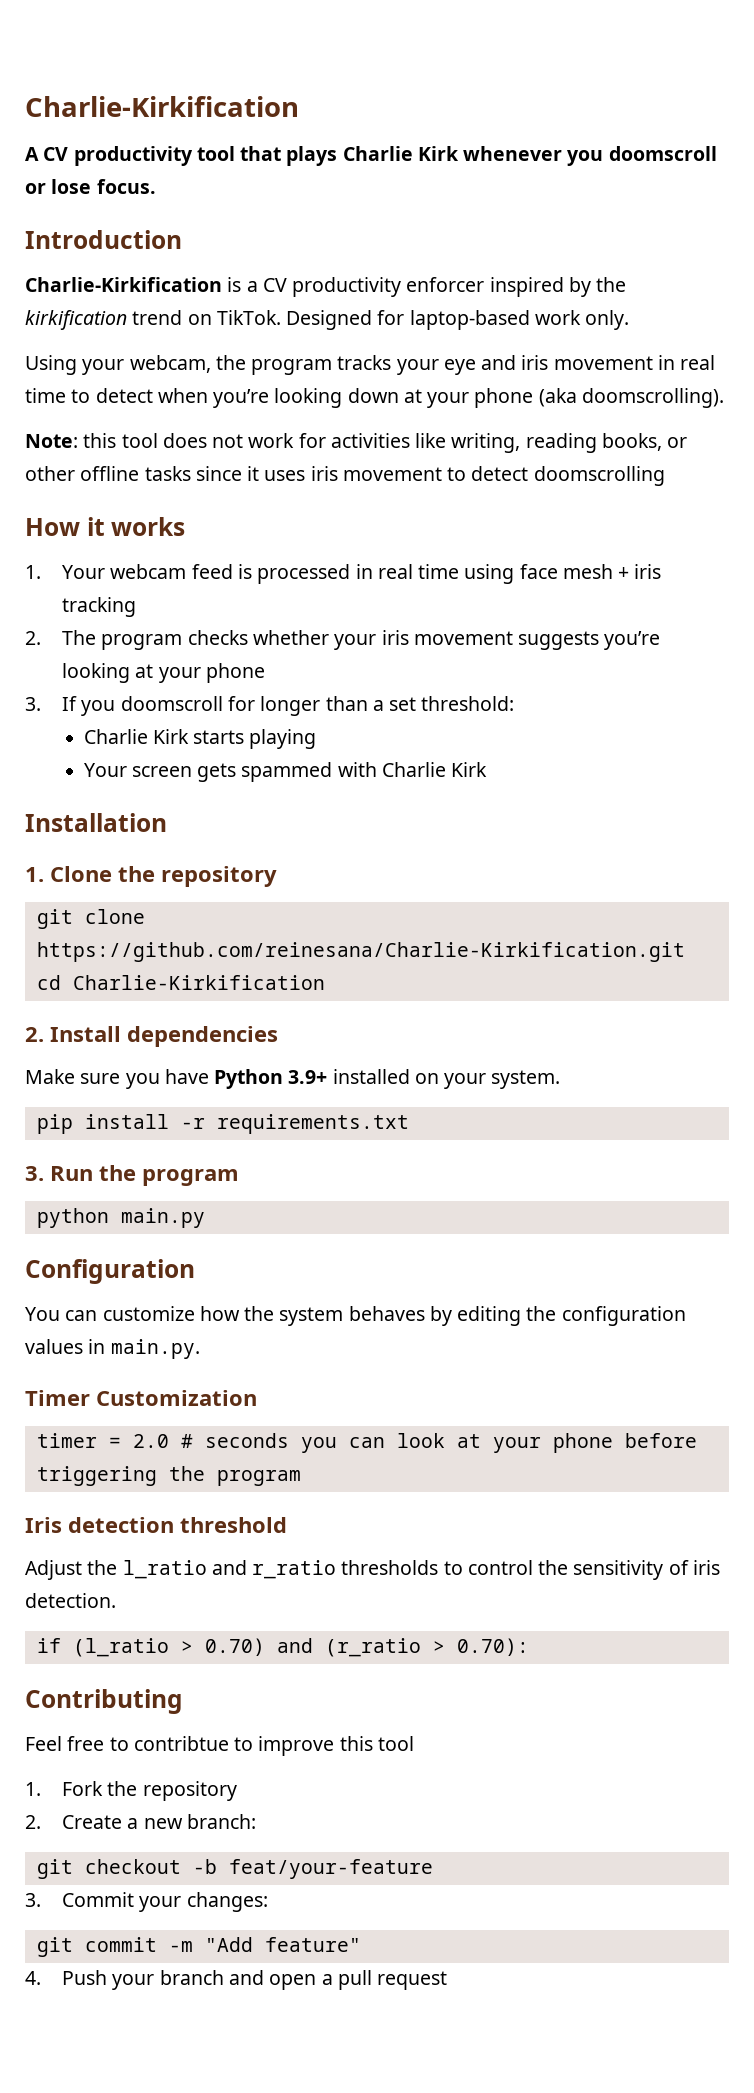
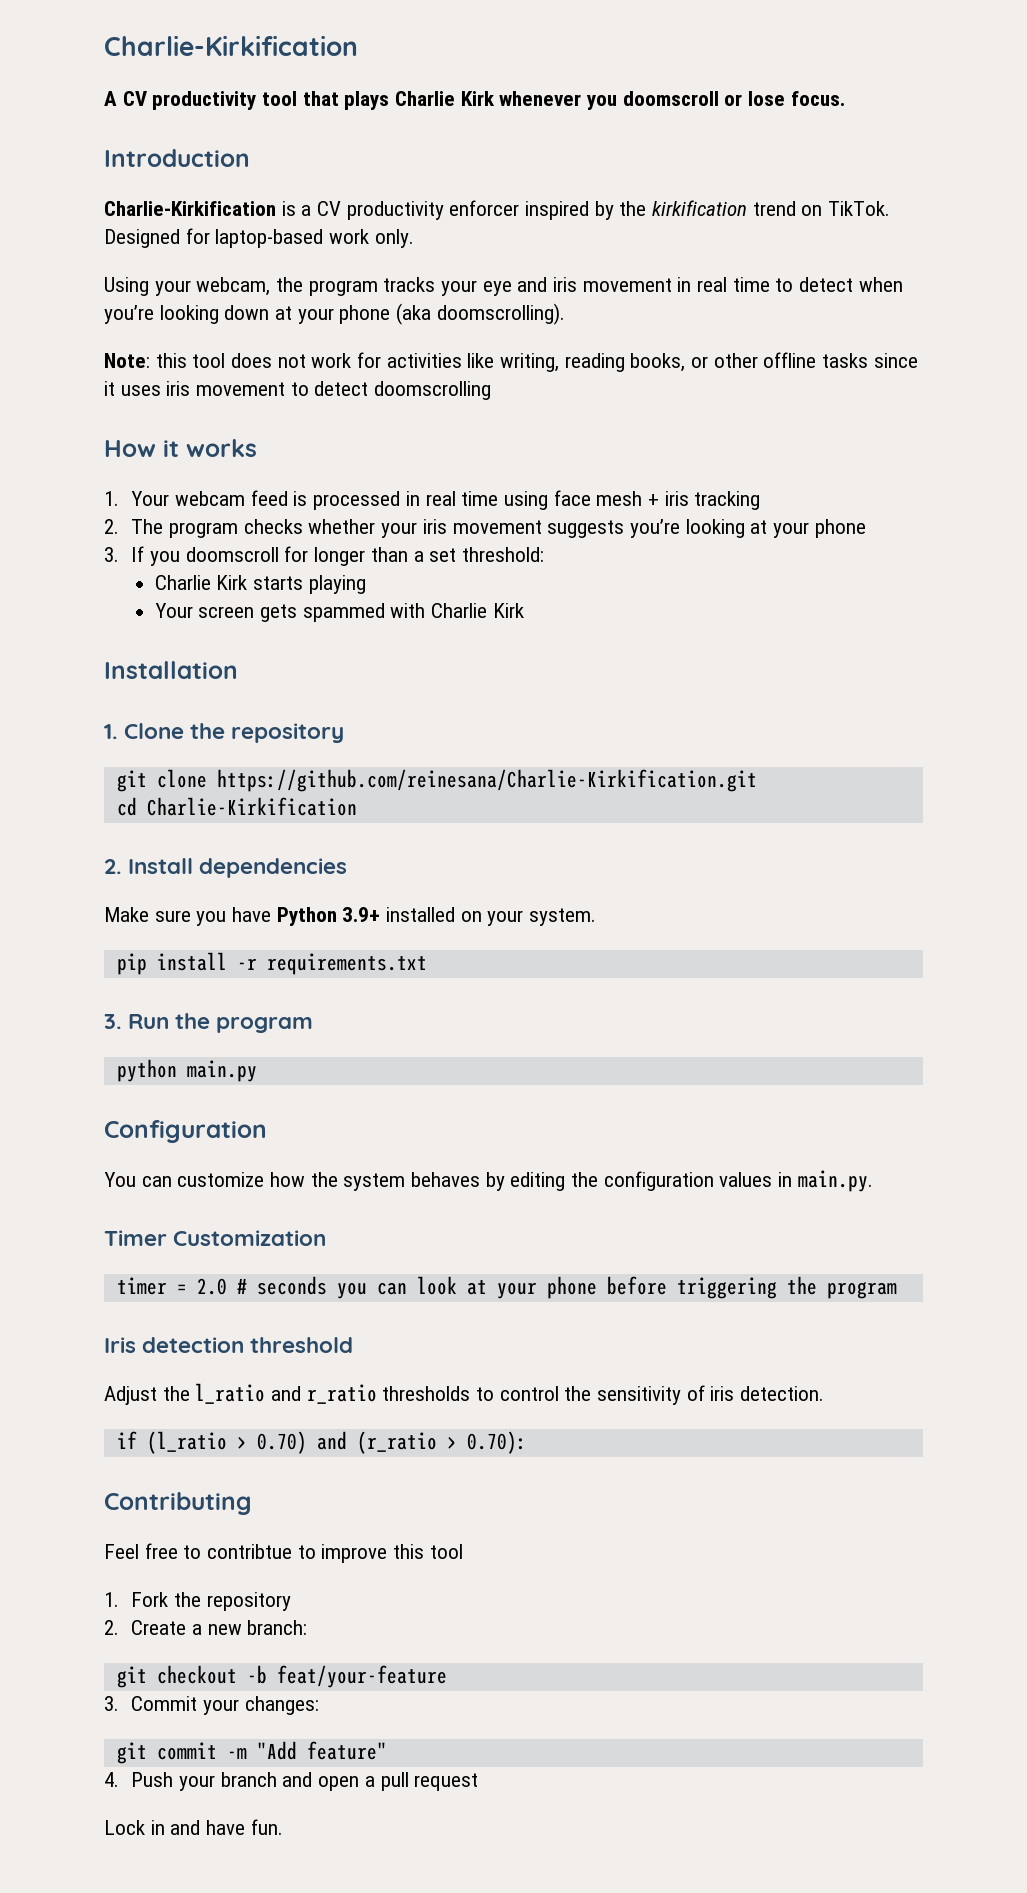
(448, 1980) none -> [104,1819,283,1835] // Lock in and have fun.

